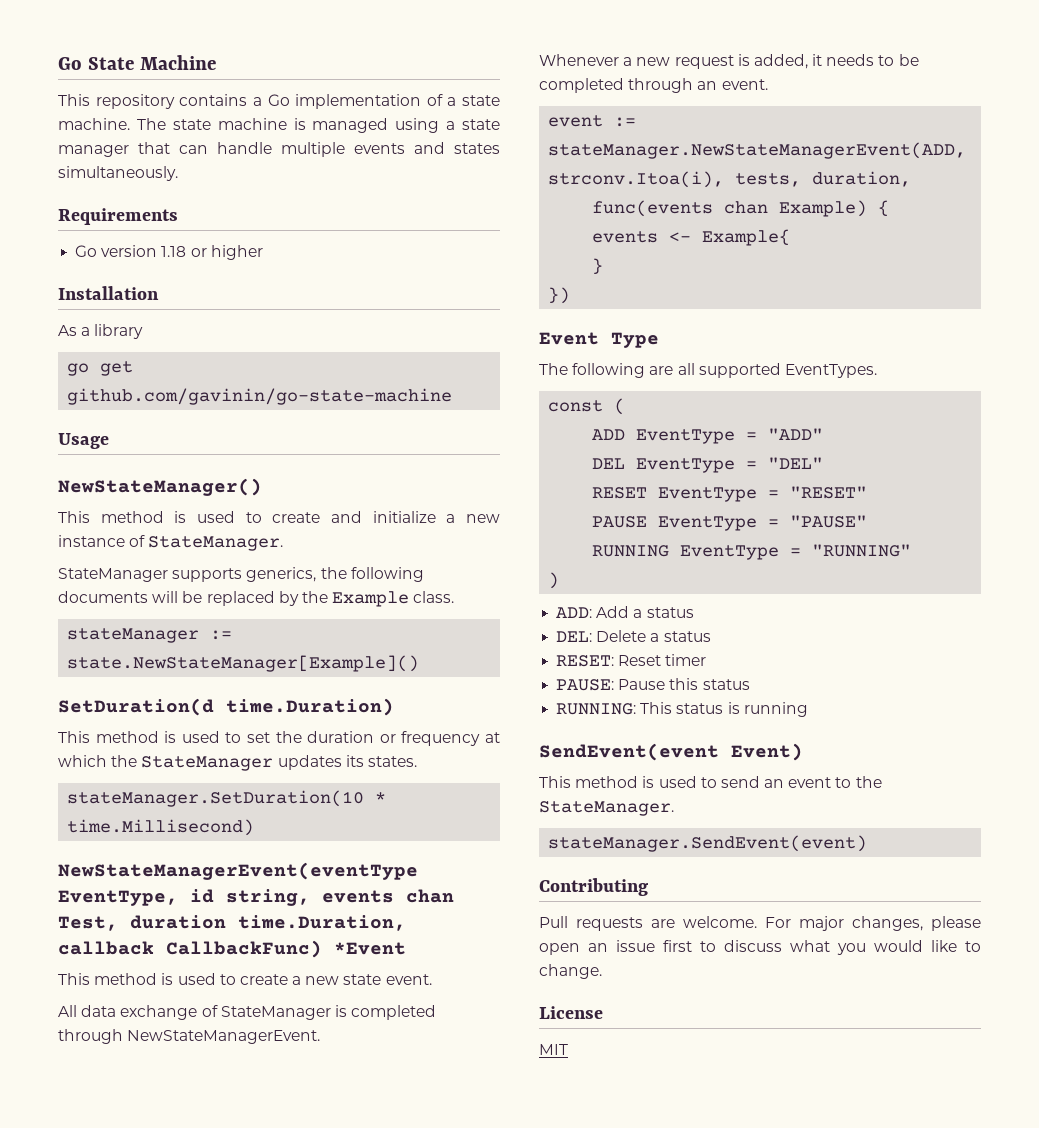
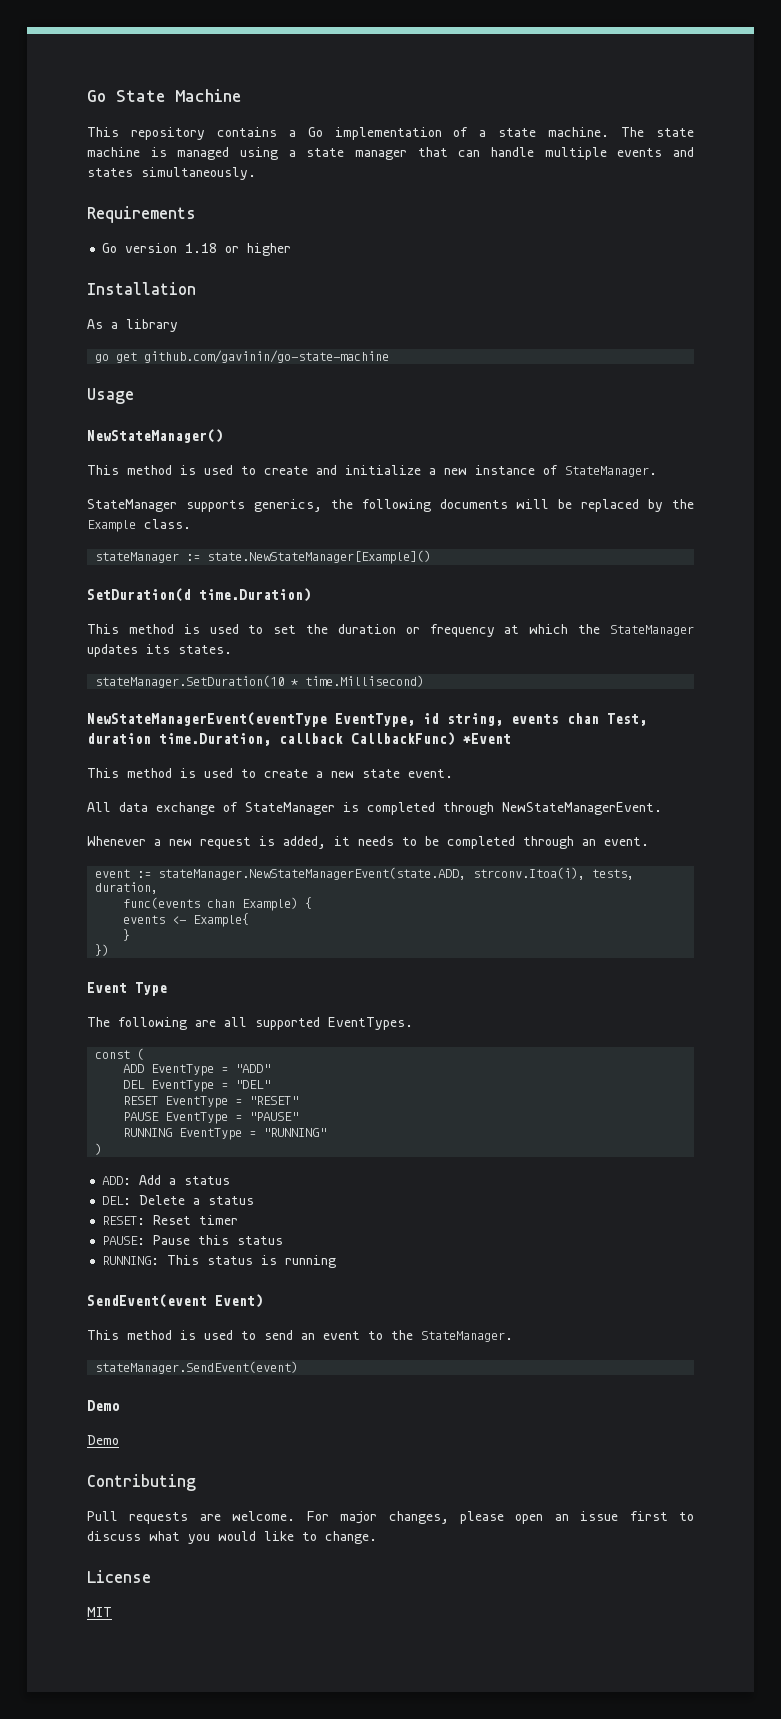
[548,142,967,159] stateManager.NewStateManagerEvent(ADD, -> [158,867,467,880] stateManager.NewStateManagerEvent(state.ADD,
(868, 843) none -> [87,1400,119,1411] [87,1435,119,1445] // Demo // Demo

